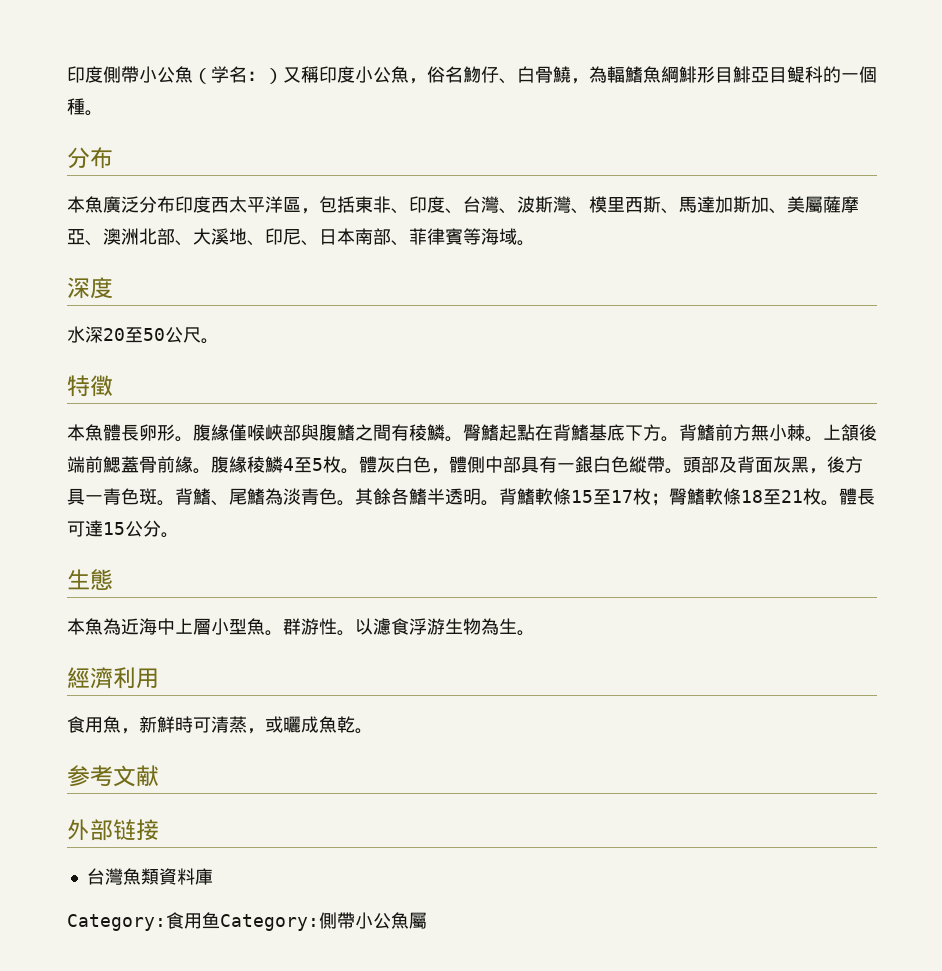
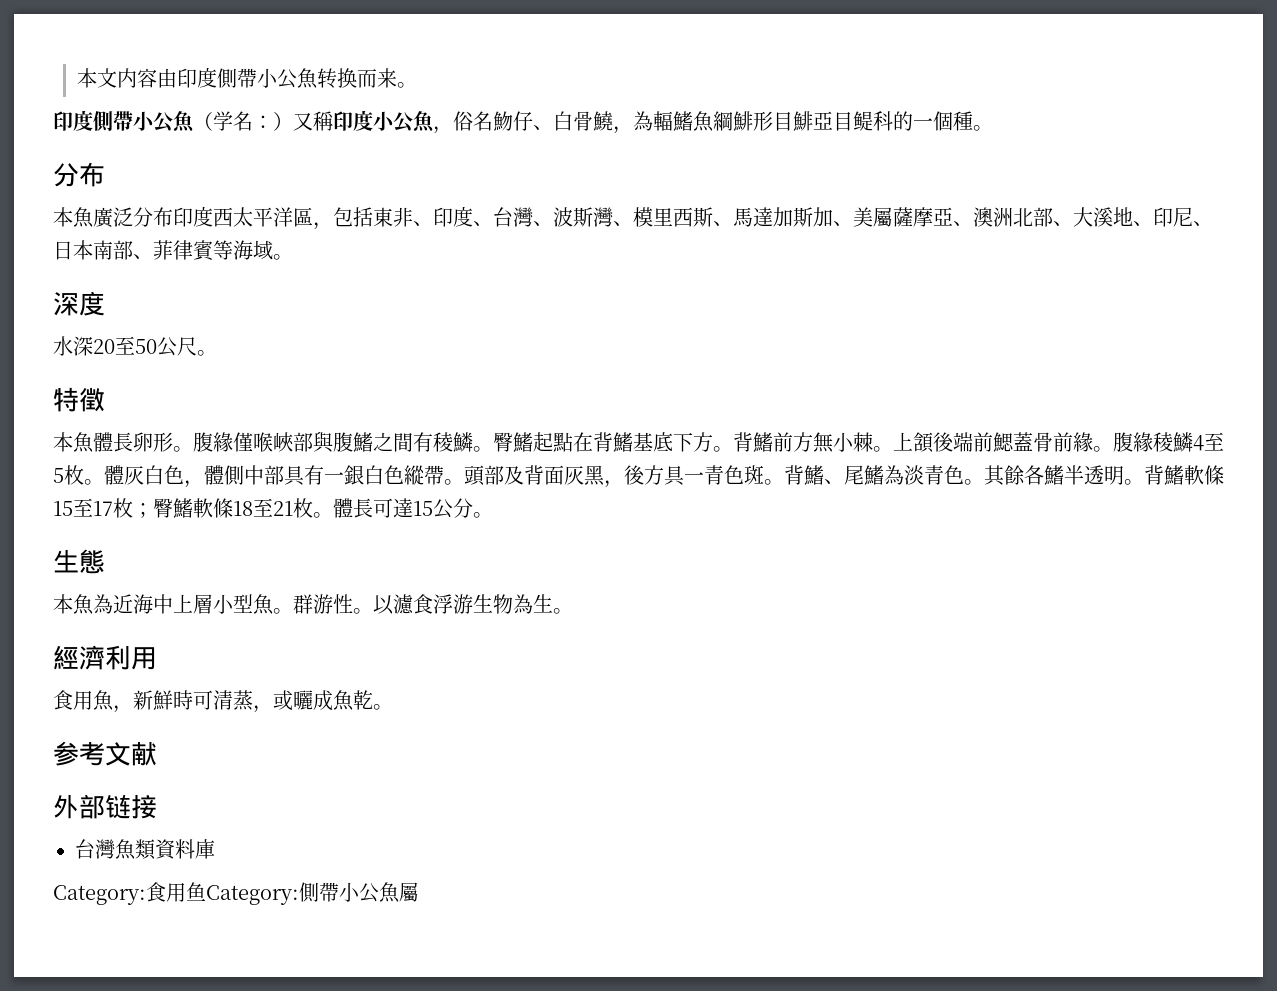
(67, 74) none -> [77,67,418,89] 本文内容由印度側帶小公魚转换而来。 //

